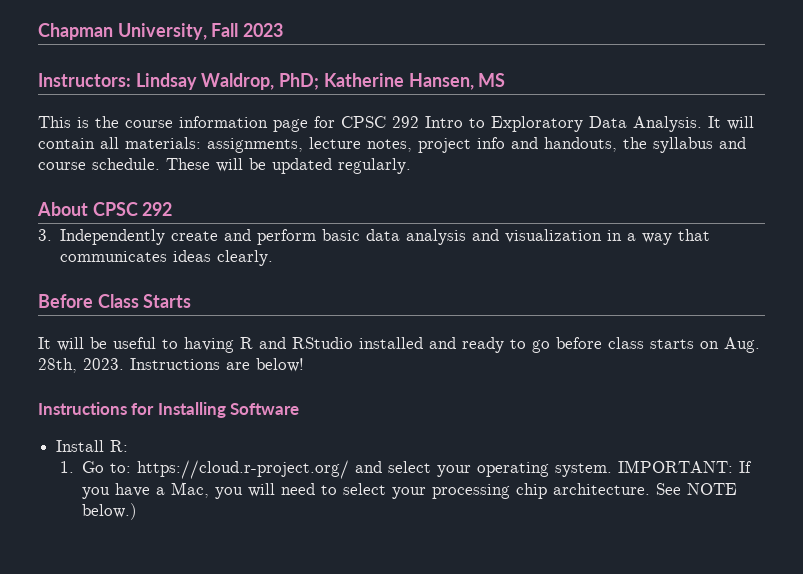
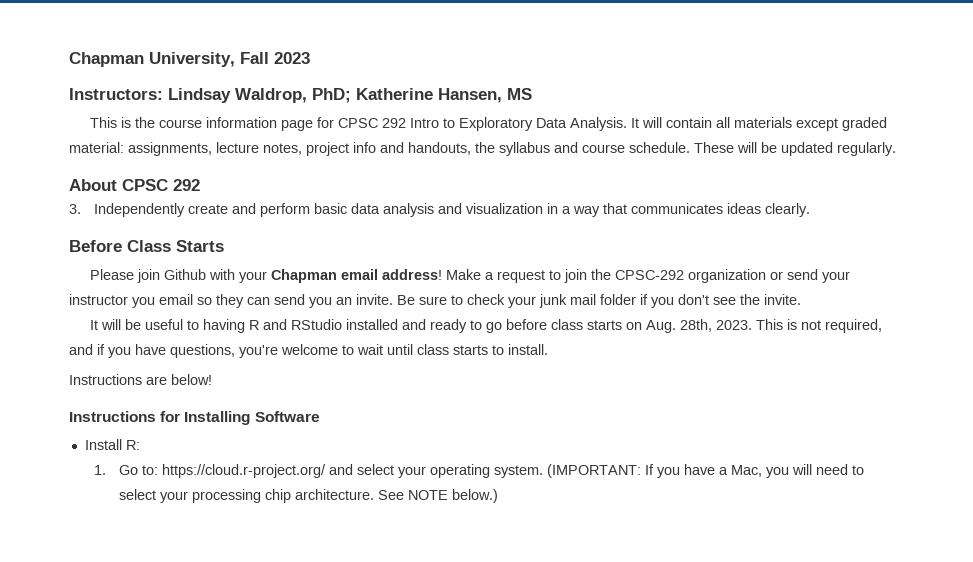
[125,137,201,149] materials: -> [734,117,888,131] [69,142,124,153] materials except graded material:
(192, 301) none -> [90,269,851,283] [69,294,801,308] // Please join Github with your Chapman email address! Make a request to join the CPSC-292 organization or send your instructor you email so they can send you an invite. Be sure to check your junk mail folder if you don't see the invite.
(124, 364) none -> [756,319,883,333] [69,344,548,358] This is not required, and if you have questions, you're welcome to wait until class starts to install. //
[618,460,734,473] IMPORTANT: -> [547,464,642,478] (IMPORTANT:

